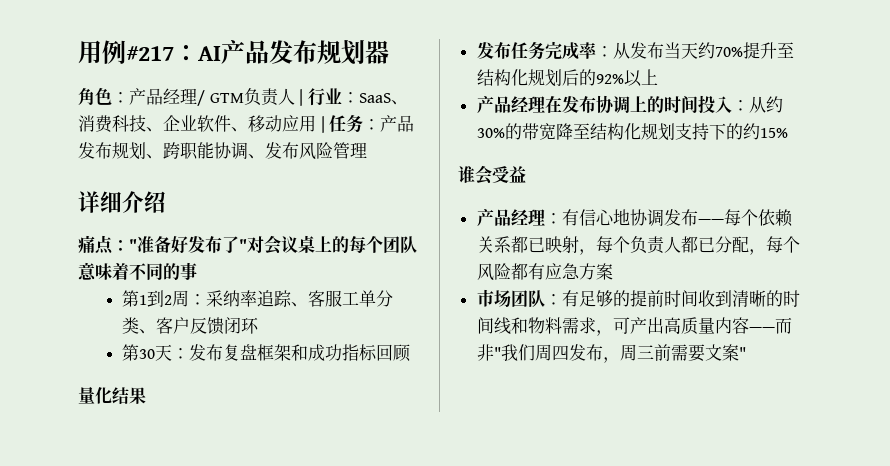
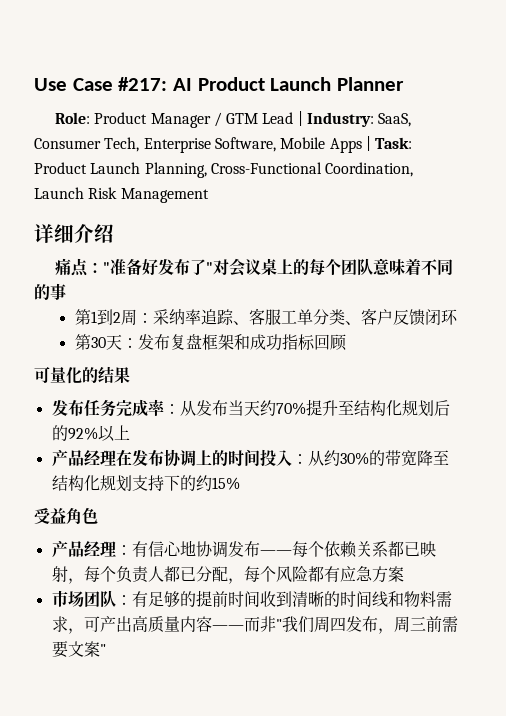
[78,40,389,65] [78,87,408,106] [78,114,415,133] [78,142,367,160] 用例#217：AI产品发布规划器 // 角色：产品经理/ GTM负责人 | 行业：SaaS、消费科技、企业软件、移动应用 | 任务：产品发布规划、跨职能协调、发布风险管理 -> [34,77,405,91] [54,111,412,128] [34,136,413,153] [34,162,414,178] [34,187,209,203] Use Case #217: AI Product Launch Planner // Role: Product Manager / GTM Lead | Industry: SaaS, Consumer Tech, Enterprise Software, Mobile Apps | Task: Product Launch Planning, Cross-Functional Coordination, Launch Risk Management
[78,387,112,404] 量化 -> [34,367,98,384] 可量化的
[458,165,492,185] 谁会 -> (240, 483) none
(526, 174) none -> [66,507,98,524] 角色

